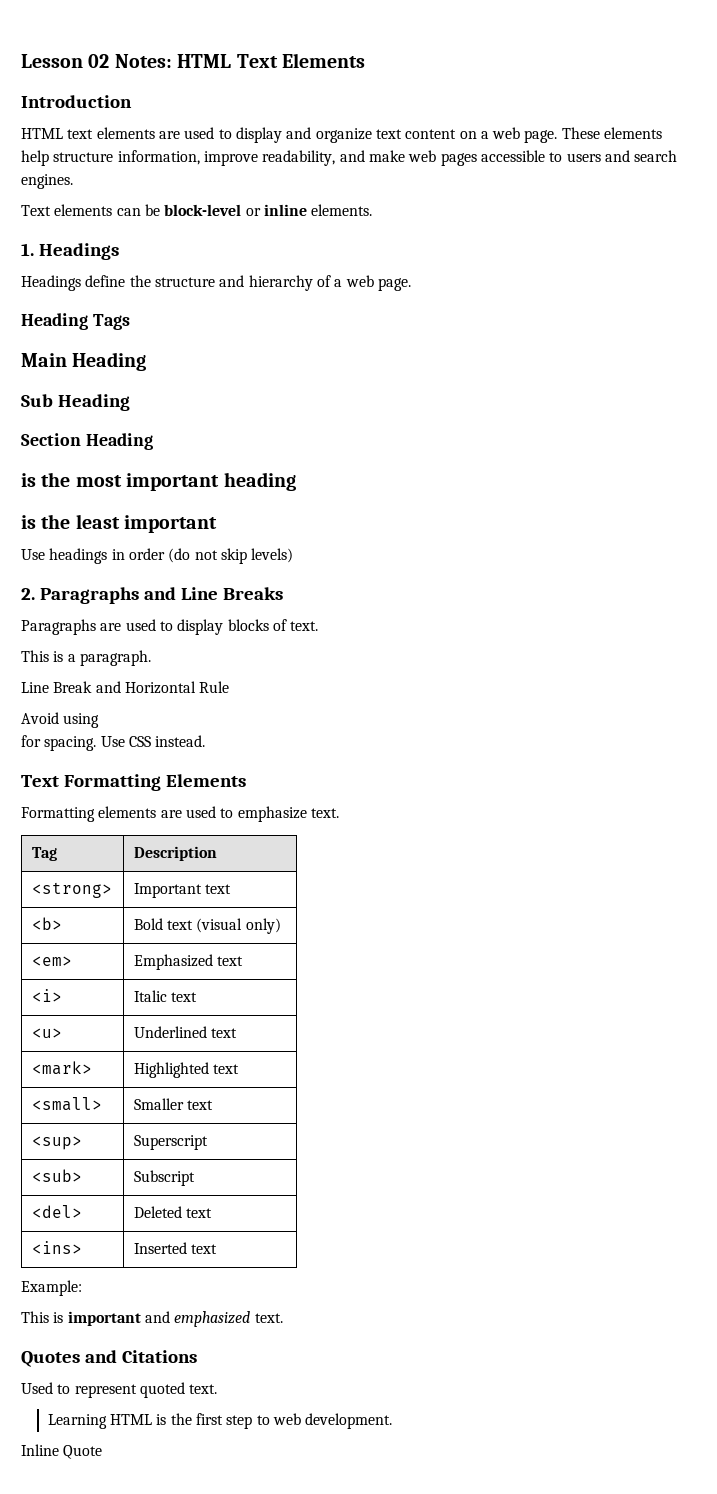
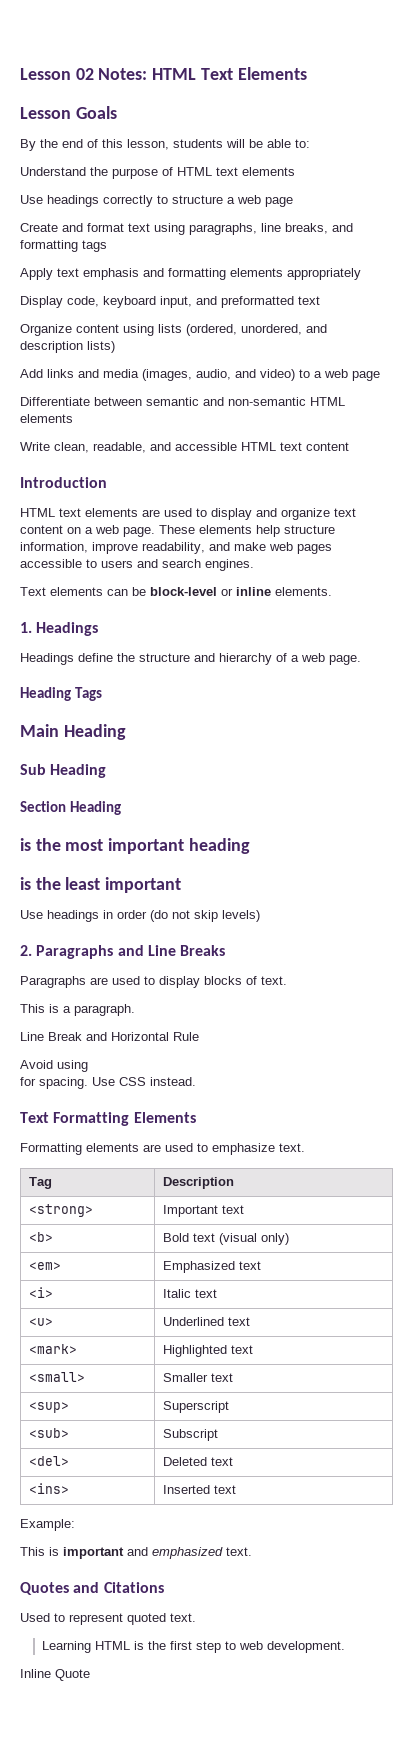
(365, 60) none -> [20,106,117,119] [20,139,310,151] [20,167,295,179] [20,195,293,207] [20,223,353,235] [20,240,107,252] [20,268,361,280] [20,296,320,308] [20,324,327,336] [20,341,115,353] [20,369,380,381] [20,397,345,406] [20,414,73,423] [20,442,349,453] // Lesson Goals // By the end of this lesson, students will be able to: // Understand the purpose of HTML text elements // Use headings correctly to structure a web page // Create and format text using paragraphs, line breaks, and formatting tags // Apply text emphasis and formatting elements appropriately // Display code, keyboard input, and preformatted text // Organize content using lists (ordered, unordered, and description lists) // Add links and media (images, audio, and video) to a web page // Differentiate between semantic and non-semantic HTML elements // Write clean, readable, and accessible HTML text content

